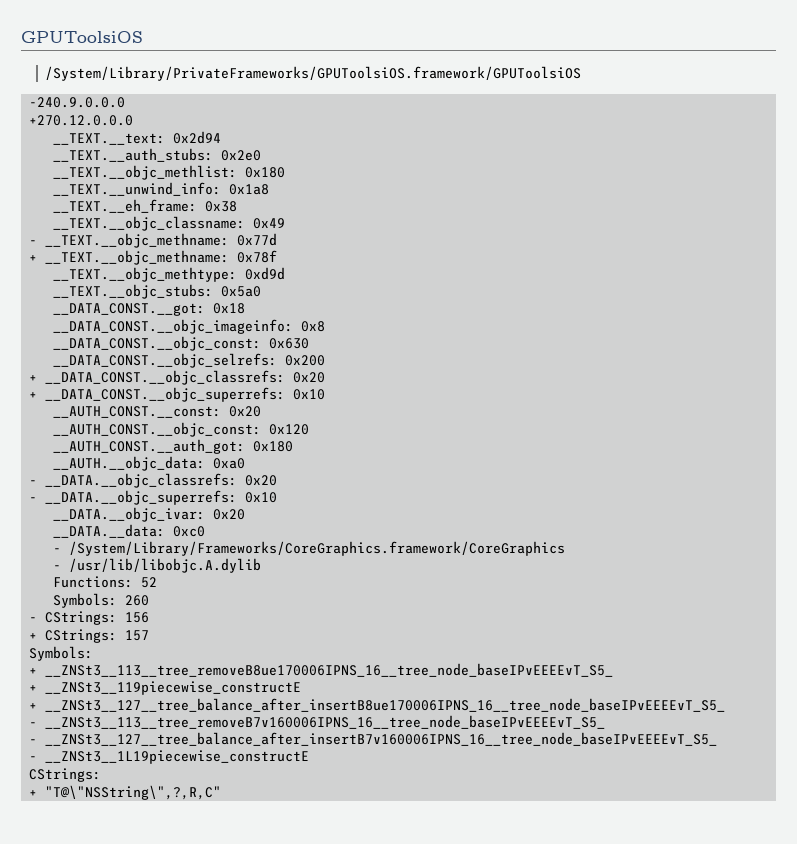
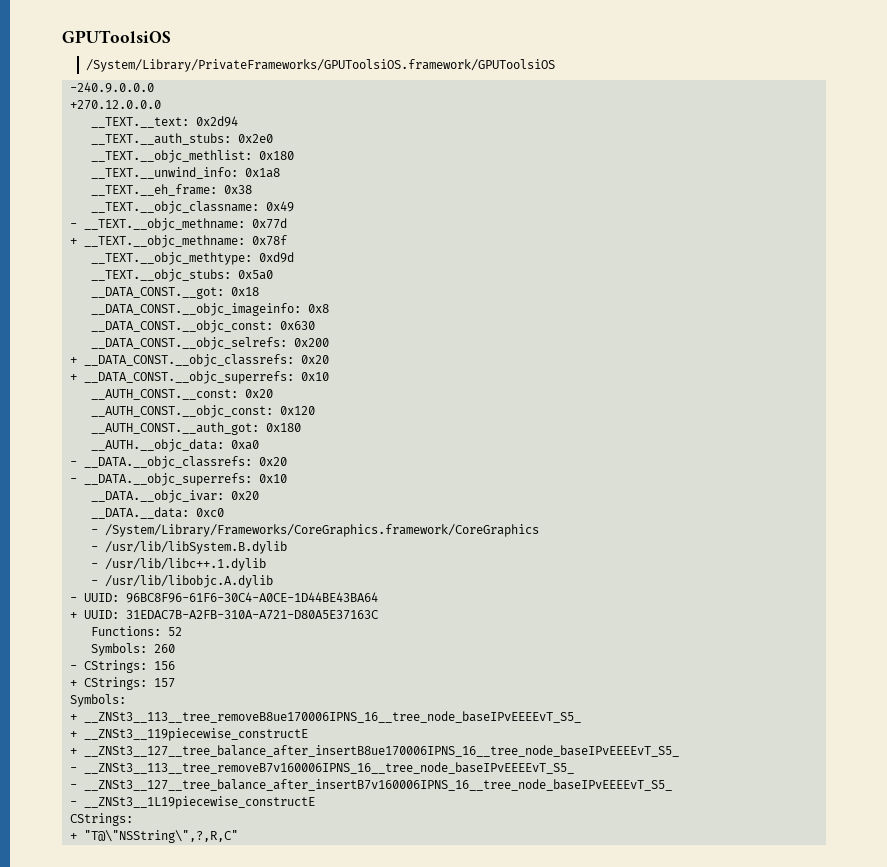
[69,558,262,573] /usr/lib/libobjc.A.dylib -> [104,541,287,554] [90,558,266,571] [90,575,273,588] [69,592,378,603] [69,610,378,620] /usr/lib/libSystem.B.dylib // - /usr/lib/libc++.1.dylib // - /usr/lib/libobjc.A.dylib // - UUID: 96BC8F96-61F6-30C4-A0CE-1D44BE43BA64 // + UUID: 31EDAC7B-A2FB-310A-A721-D80A5E37163C

